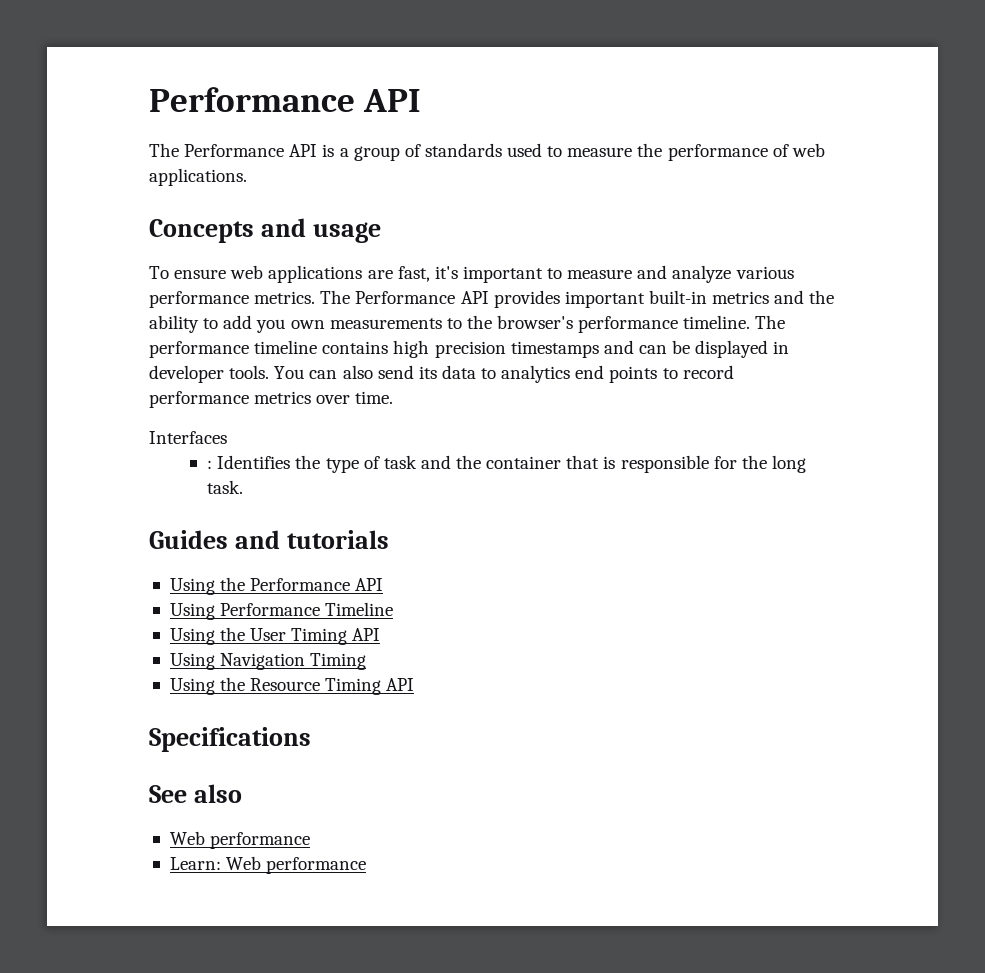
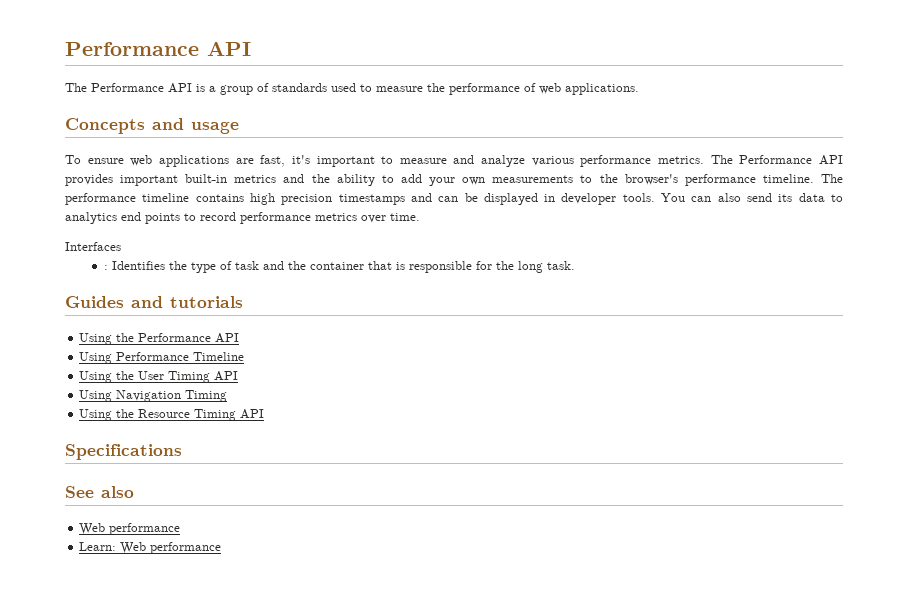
[256,319,286,333] you -> [429,177,456,186] your

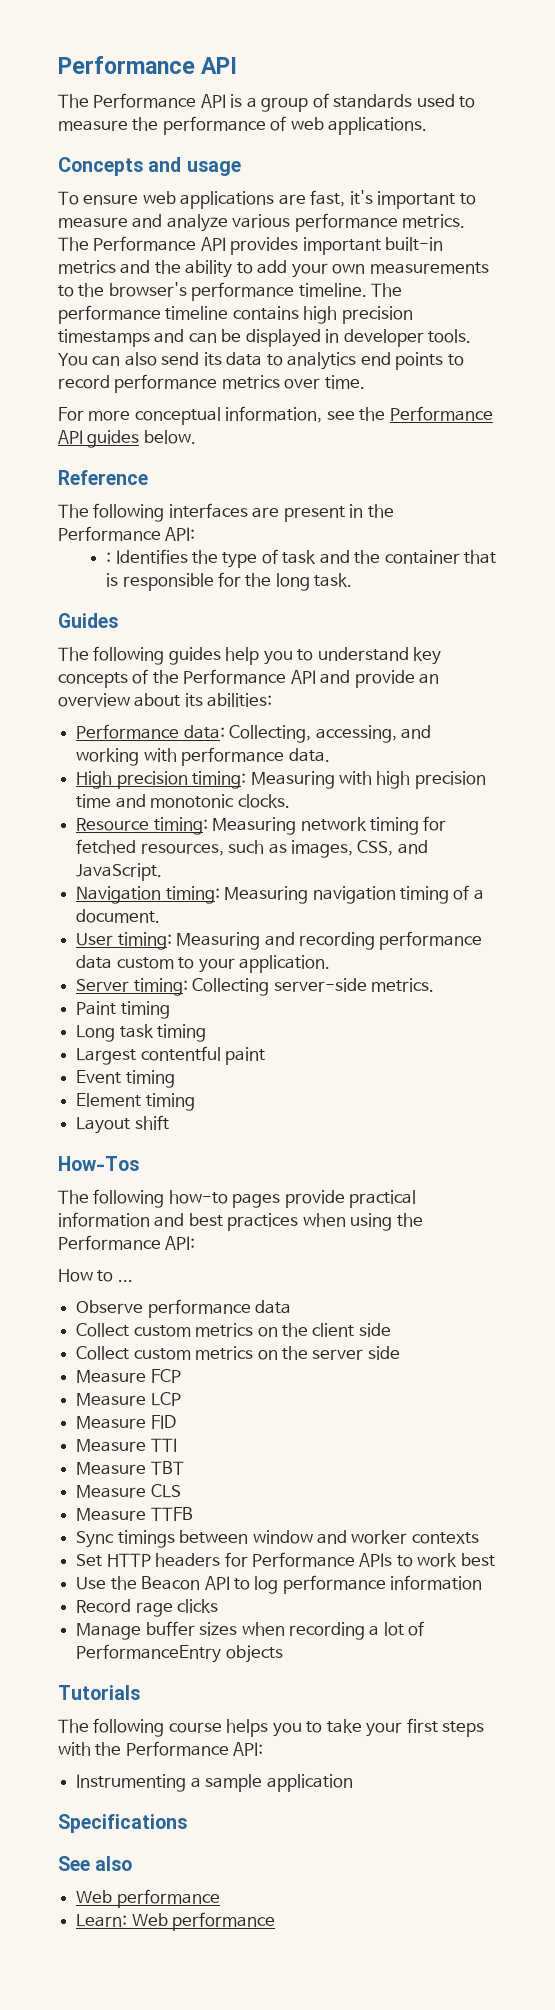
[65,242,121,251] Interfaces -> [58,406,493,425] [58,430,196,448] [58,470,148,485] [58,503,394,522] [58,526,196,541] For more conceptual information, see the Performance API guides below. // Reference // The following interfaces are present in the Performance API:
[131,296,243,308] [79,333,240,345] [79,352,245,364] [79,371,239,383] [79,390,228,402] [79,409,265,421] and tutorials // Using the Performance API // Using Performance Timeline // Using the User Timing API // Using Navigation Timing // Using the Resource Timing API -> [58,646,442,665] [58,669,440,688] [58,693,273,707] [76,724,431,743] [76,747,330,766] [76,771,486,789] [76,794,290,808] [76,816,447,835] [76,839,428,858] [76,863,163,881] [76,885,484,904] [76,909,161,923] [76,931,483,950] [76,955,330,973] [76,978,434,996] [76,1001,170,1019] [76,1024,207,1042] [76,1046,266,1065] [76,1070,175,1088] [76,1093,195,1111] [76,1115,169,1134] [58,1156,139,1171] [58,1189,417,1208] [58,1212,423,1231] [58,1235,196,1250] [58,1269,133,1282] [76,1299,292,1318] [76,1323,391,1337] [76,1346,400,1360] [76,1369,181,1383] [76,1392,181,1406] [76,1415,176,1429] [76,1438,177,1452] [76,1461,184,1475] [76,1484,181,1498] [76,1507,193,1521] [76,1530,479,1548] [76,1552,495,1567] [76,1575,483,1594] [76,1599,219,1617] [76,1621,425,1640] [76,1644,283,1663] [58,1685,140,1700] [58,1718,485,1737] [58,1741,264,1756] [76,1774,353,1792] // The following guides help you to understand key concepts of the Performance API and provide an overview about its abilities: // Performance data: Collecting, accessing, and working with performance data. // High precision timing: Measuring with high precision time and monotonic clocks. // Resource timing: Measuring network timing for fetched resources, such as images, CSS, and JavaScript. // Navigation timing: Measuring navigation timing of a document. // User timing: Measuring and recording performance data custom to your application. // Server timing: Collecting server-side metrics. // Paint timing // Long task timing // Largest contentful paint // Event timing // Element timing // Layout shift // How-Tos // The following how-to pages provide practical information and best practices when using the Performance API: // How to ... // Observe performance data // Collect custom metrics on the client side // Collect custom metrics on the server side // Measure FCP // Measure LCP // Measure FID // Measure TTI // Measure TBT // Measure CLS // Measure TTFB // Sync timings between window and worker contexts // Set HTTP headers for Performance APIs to work best // Use the Beacon API to log performance information // Record rage clicks // Manage buffer sizes when recording a lot of PerformanceEntry objects // Tutorials // The following course helps you to take your first steps with the Performance API: // Instrumenting a sample application

